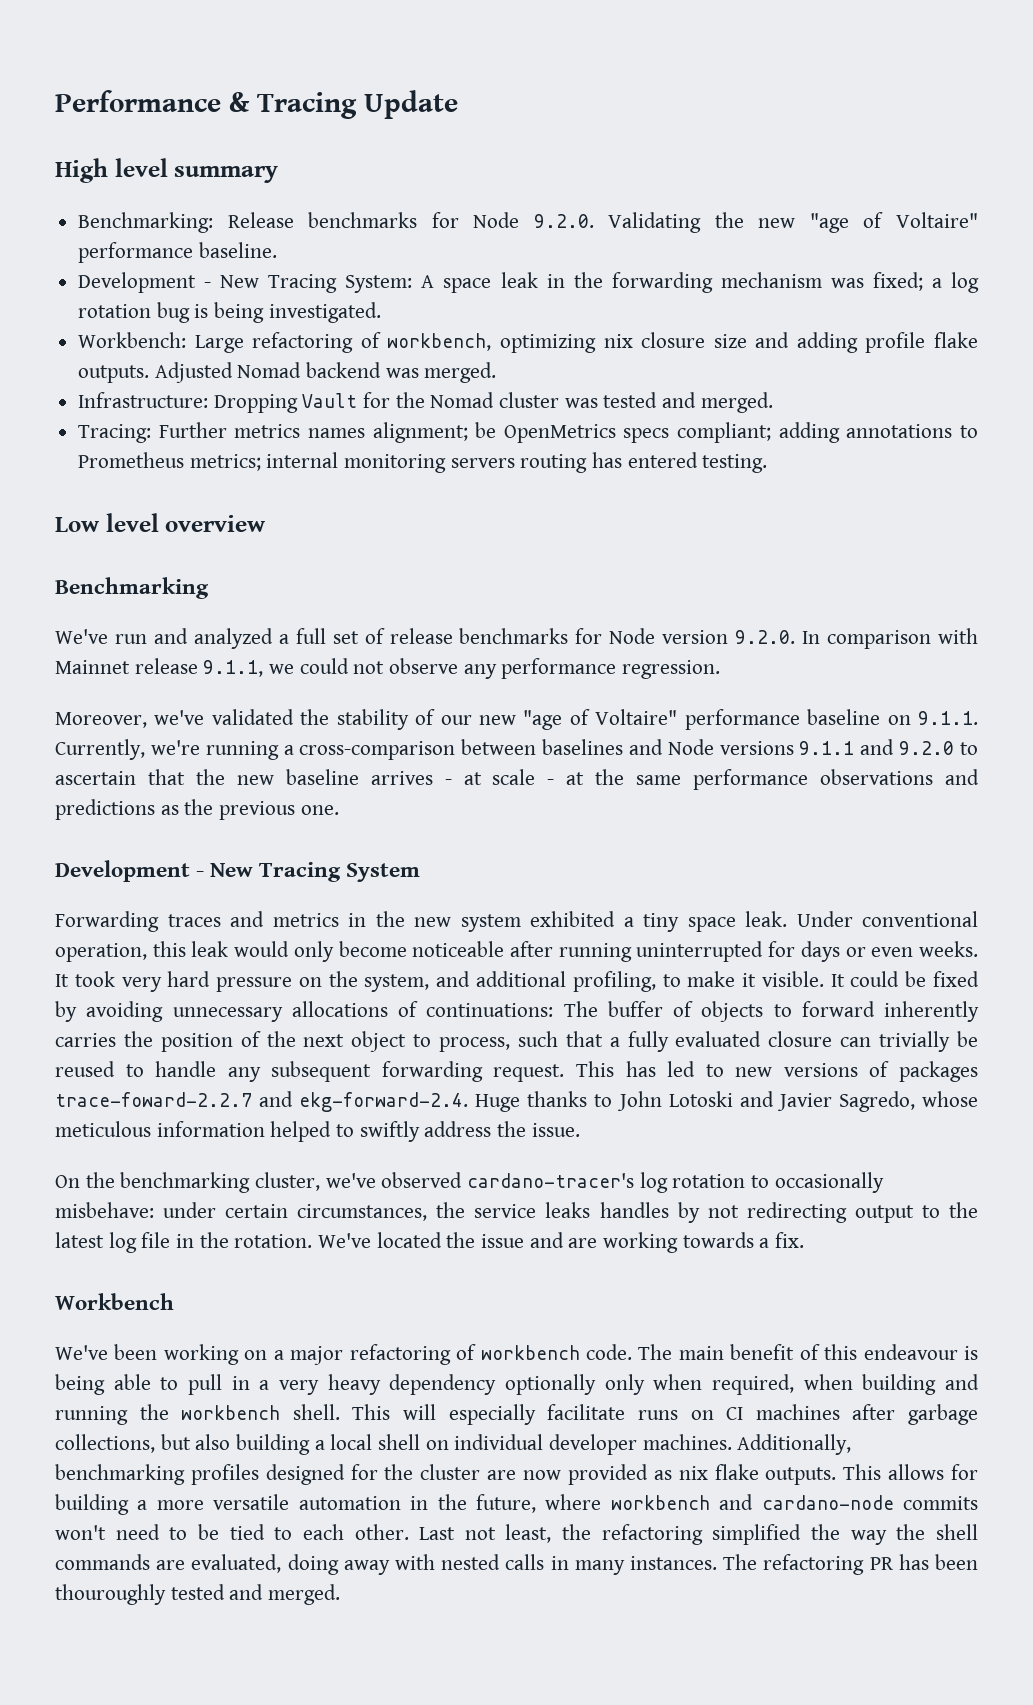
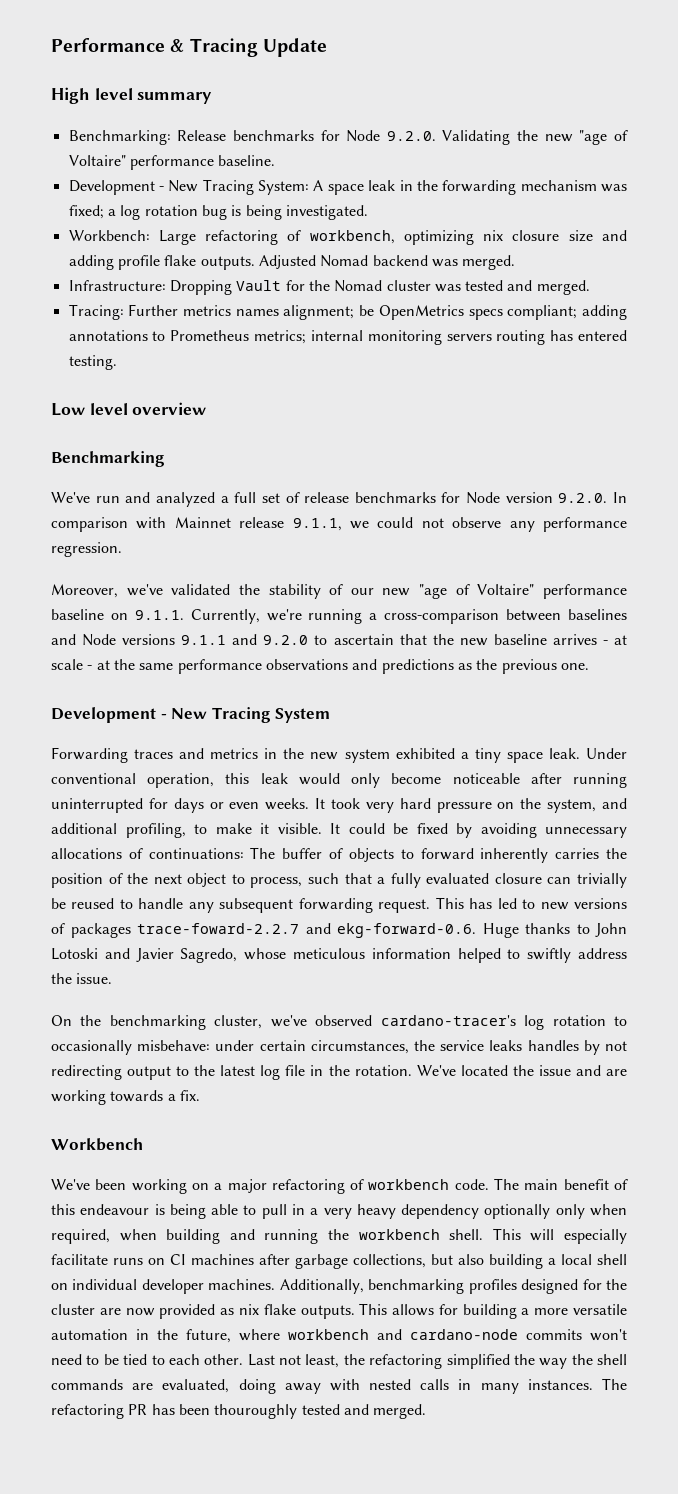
[299,1092,469,1112] ekg-forward-2.4. -> [337,923,476,938] ekg-forward-0.6.

